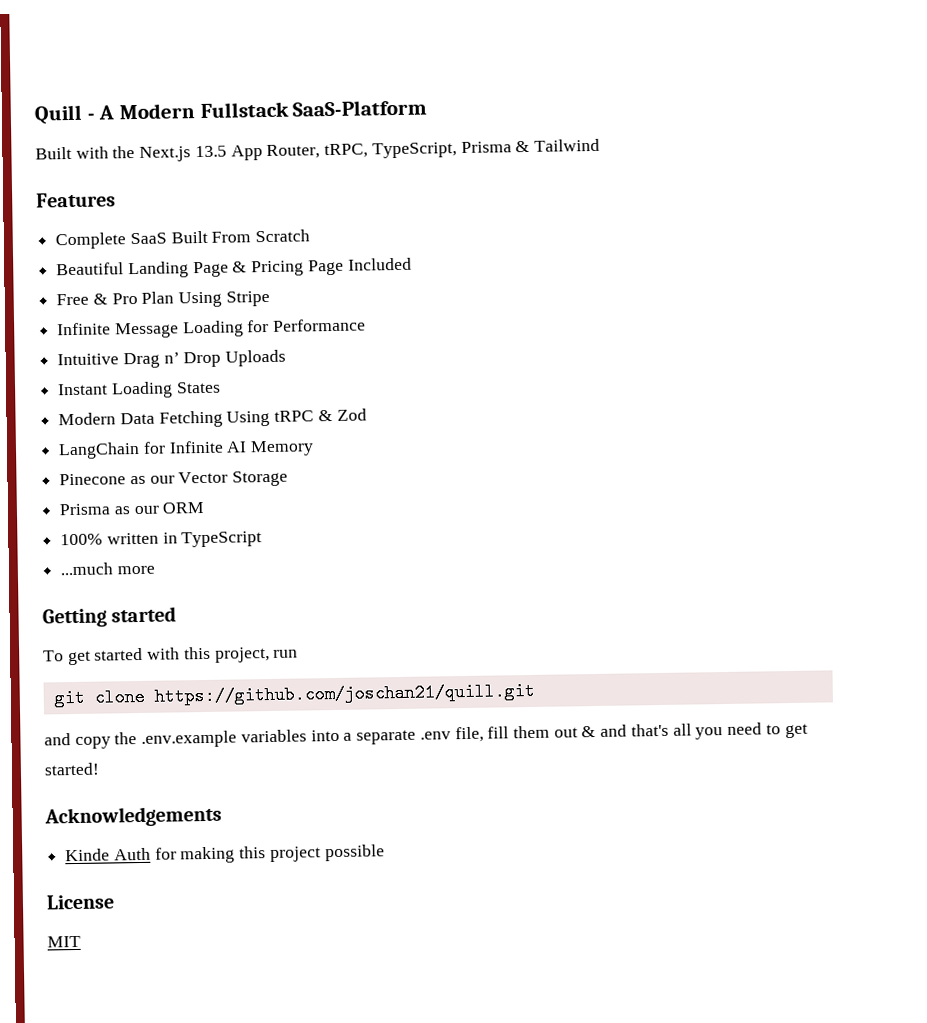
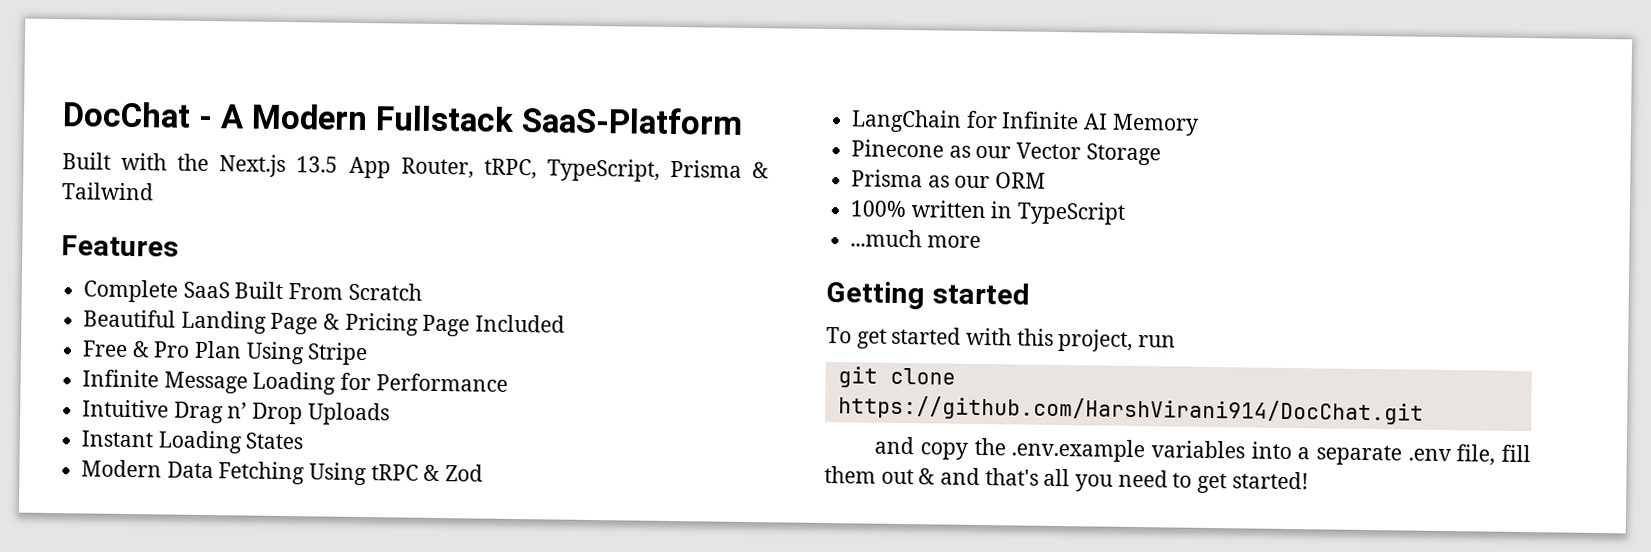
[34,104,83,125] Quill -> [62,101,191,128] DocChat
[153,681,535,706] https://github.com/joschan21/quill.git -> [837,395,1424,425] https://github.com/HarshVirani914/DocChat.git
[44,805,222,828] [65,844,385,864] [46,894,115,910] [47,935,81,948] // Acknowledgements // Kinde Auth for making this project possible // License // MIT -> (1309, 480) none

